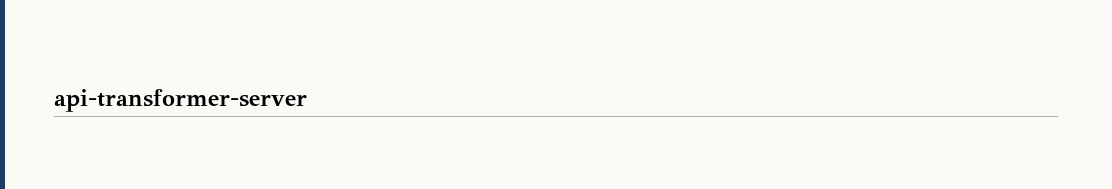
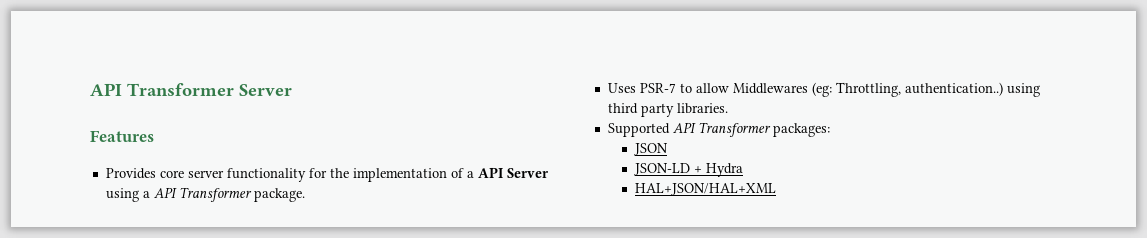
[54,89,307,112] api-transformer-server -> [90,83,292,96] [90,130,154,142] [105,167,549,182] [105,187,305,202] [607,82,1040,97] [607,103,728,117] [607,122,830,137] [633,143,668,156] [633,163,743,177] [634,183,776,196] API Transformer Server // Features // Provides core server functionality for the implementation of a API Server using a API Transformer package. // Uses PSR-7 to allow Middlewares (eg: Throttling, authentication..) using third party libraries. // Supported API Transformer packages: // JSON // JSON-LD + Hydra // HAL+JSON/HAL+XML

